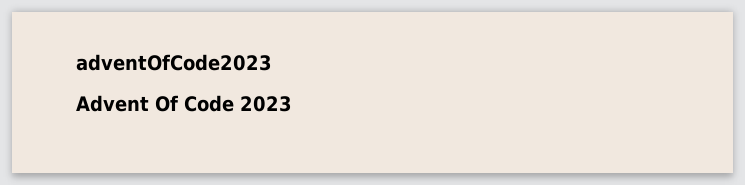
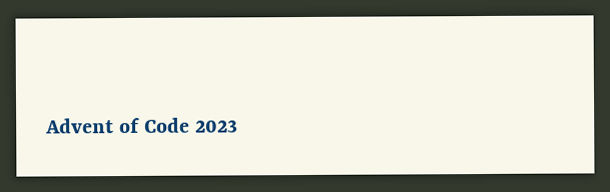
[76,54,272,71] [76,95,178,112] adventOfCode2023 // Advent Of -> [45,117,141,134] Advent of

